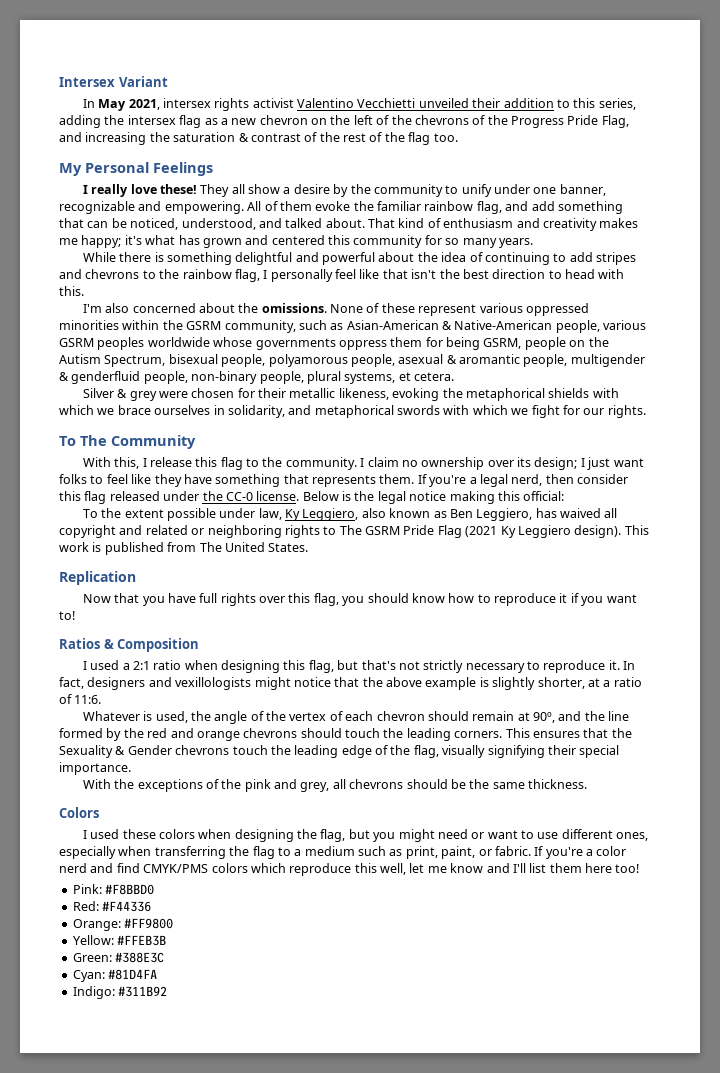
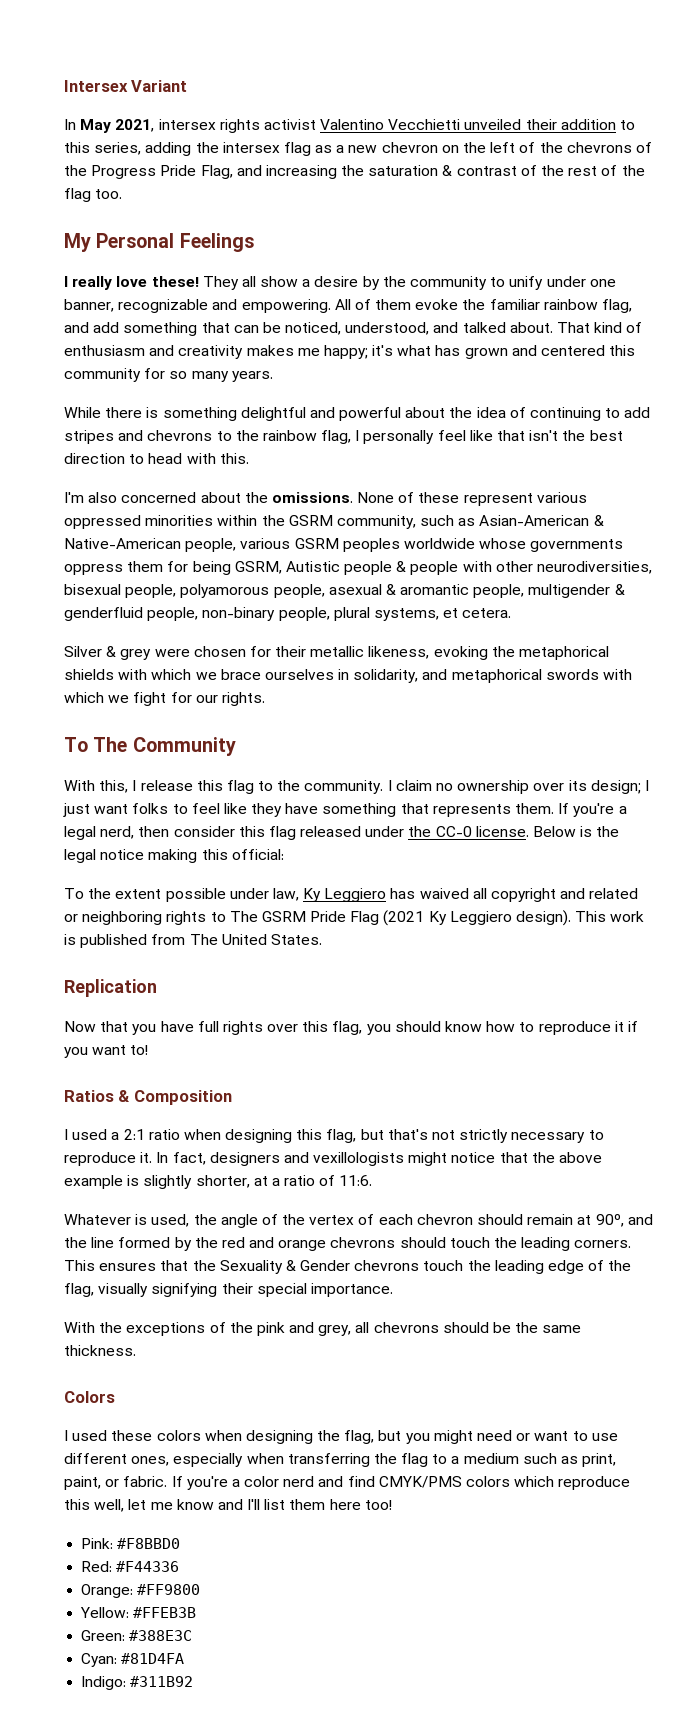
[524,337,609,350] [59,354,166,367] people on the Autism Spectrum, -> [285,561,653,575] Autistic people & people with other neurodiversities,
[302,508,533,521] Leggiero, also known as Ben Leggiero, -> [324,888,387,902] Leggiero

